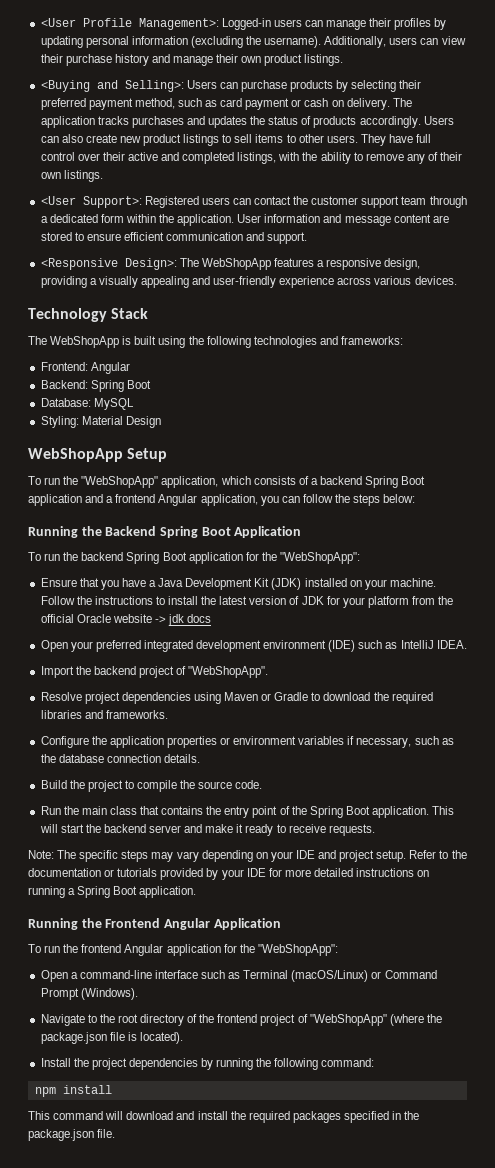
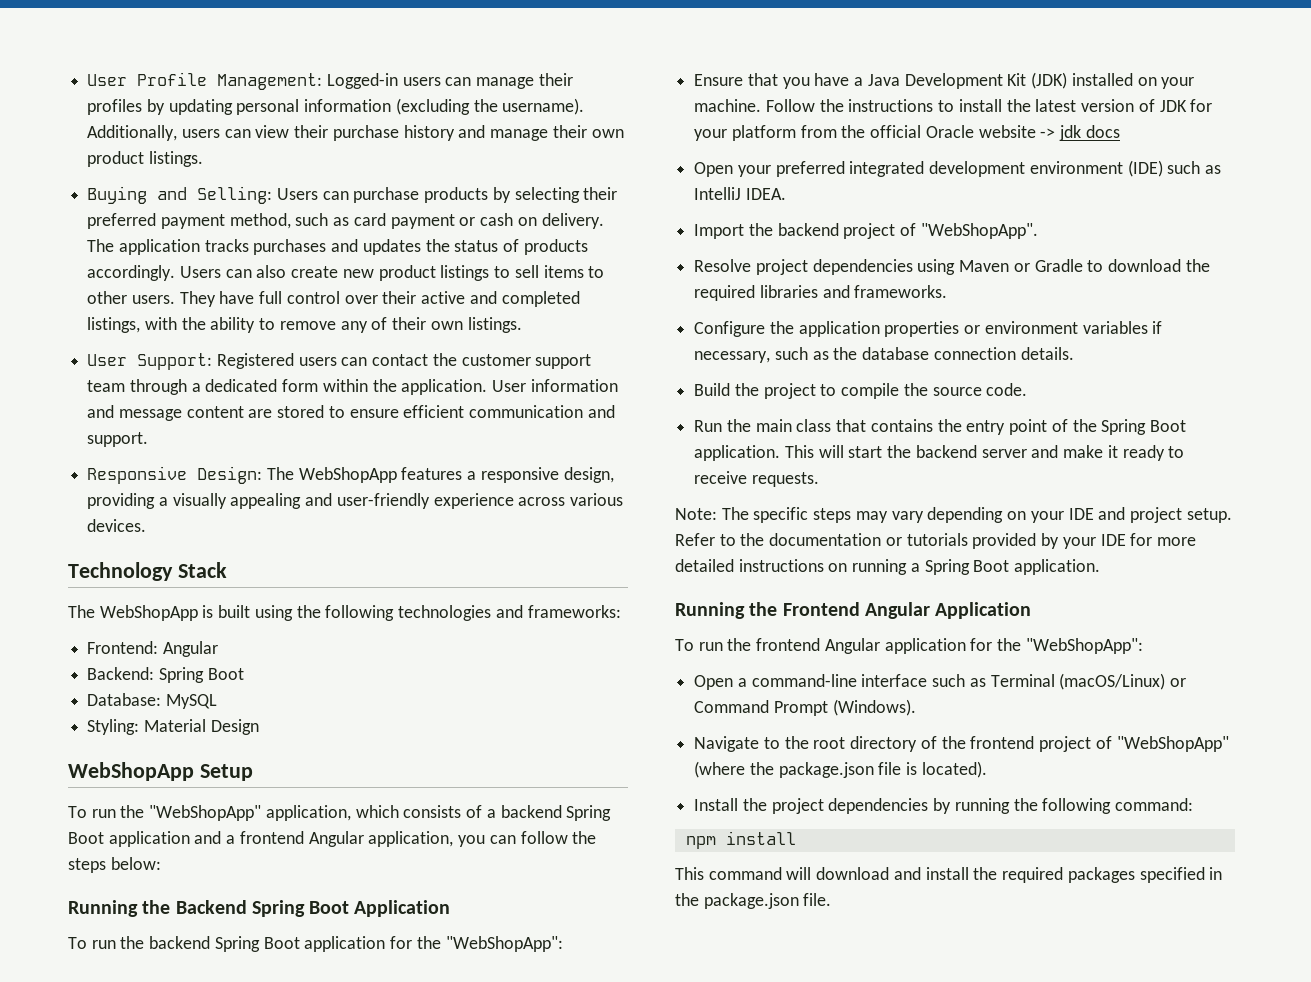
[40,18,219,30] <User Profile Management>: -> [87,72,323,90] User Profile Management:
[40,80,184,92] <Buying and Selling>: -> [87,186,273,204] Buying and Selling:
[40,196,142,208] <User Support>: -> [87,353,213,370] User Support:
[40,258,177,270] <Responsive Design>: -> [87,466,263,484] Responsive Design:

